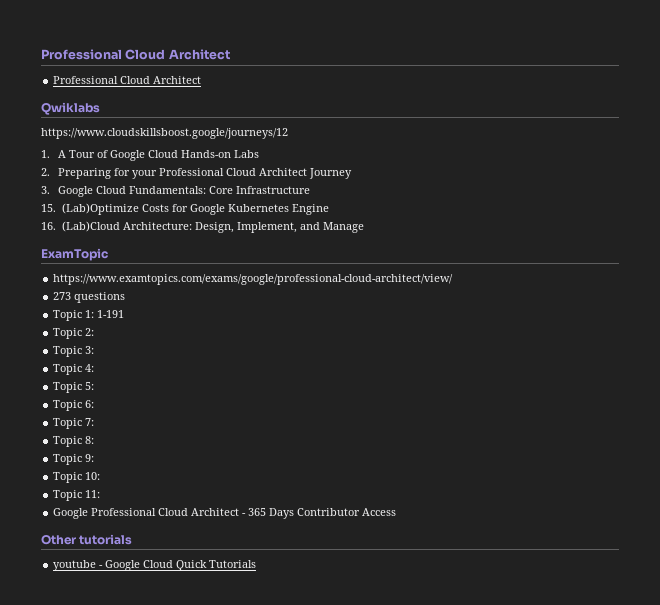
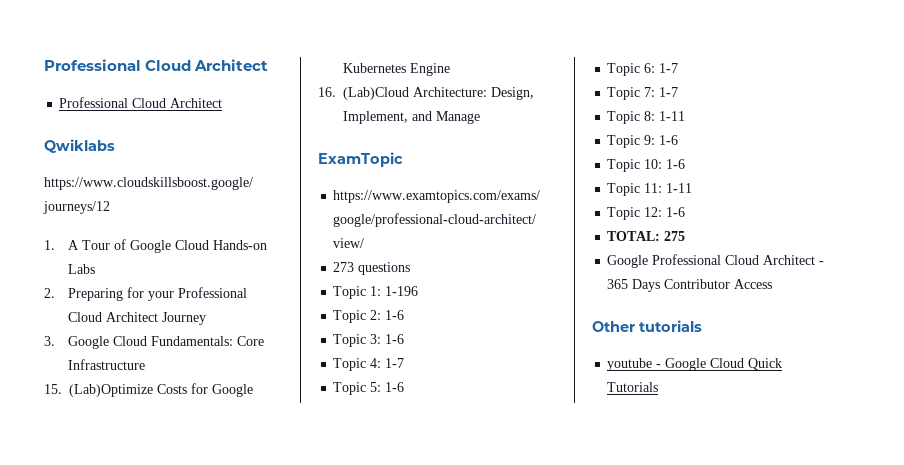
[97,310,125,318] 1-191 -> [385,286,419,296] 1-196
(95, 332) none -> [385,310,405,320] 1-6
(95, 350) none -> [385,334,405,344] 1-6
(95, 368) none -> [385,358,405,368] 1-7
(95, 386) none -> [385,382,405,392] 1-6
(95, 404) none -> [659,63,679,73] 1-7
(95, 422) none -> [659,87,679,97] 1-7
(95, 440) none -> [659,111,686,121] 1-11
(95, 458) none -> [659,135,679,145] 1-6
(101, 476) none -> [666,159,686,169] 1-6
(101, 494) none -> [666,183,693,193] [607,207,686,220] [607,231,686,241] 1-11 // Topic 12: 1-6 // TOTAL: 275

